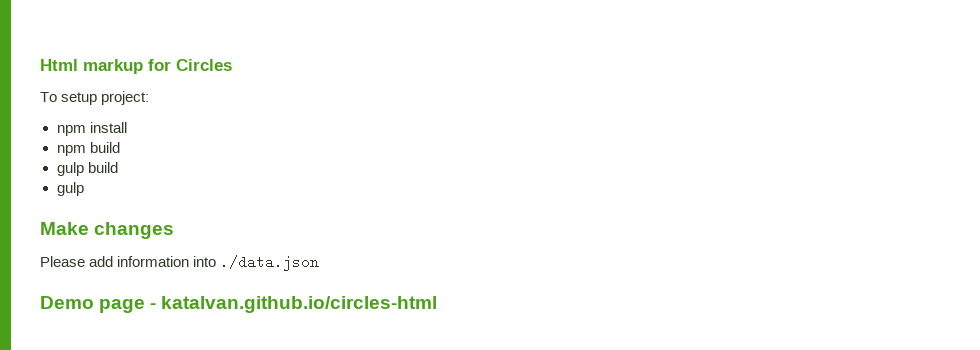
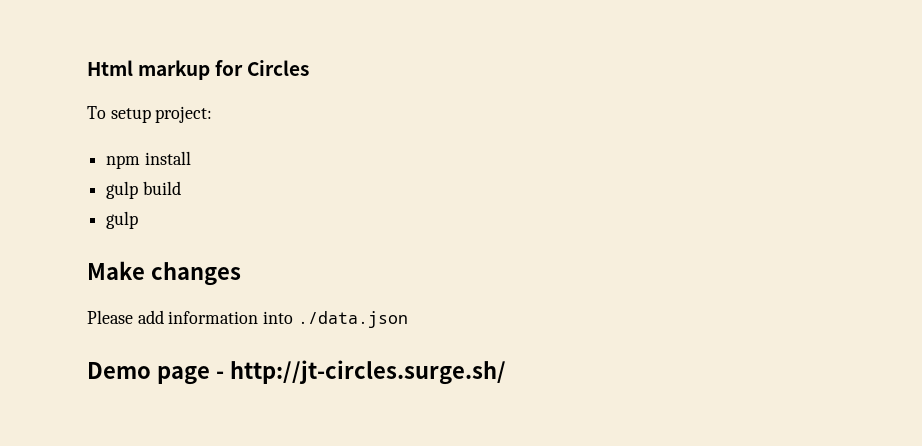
[56,142,120,156] // npm build -> (191, 158) none
[161,296,438,313] katalvan.github.io/circles-html -> [229,360,506,385] http://jt-circles.surge.sh/

